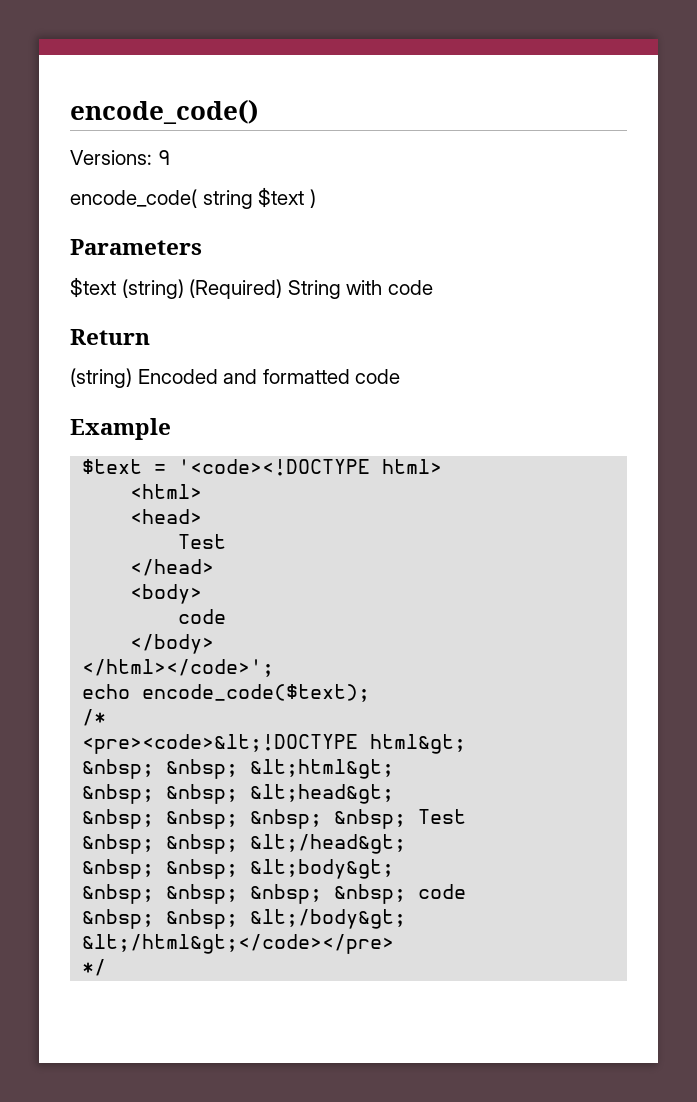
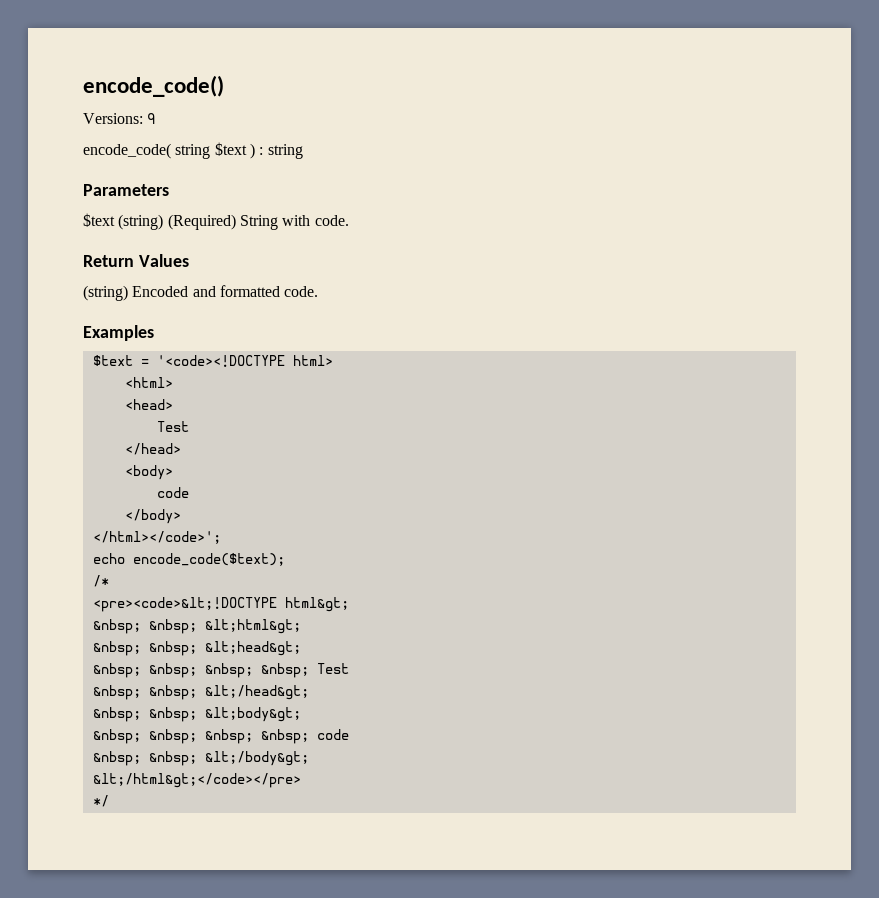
(316, 198) none -> [259,144,303,159] : string
[387,280,433,295] code -> [314,215,349,226] code.
(150, 337) none -> [138,254,189,267] Values
[355,369,401,384] [70,418,171,440] code // Example -> [284,286,319,297] [83,325,154,341] code. // Examples

